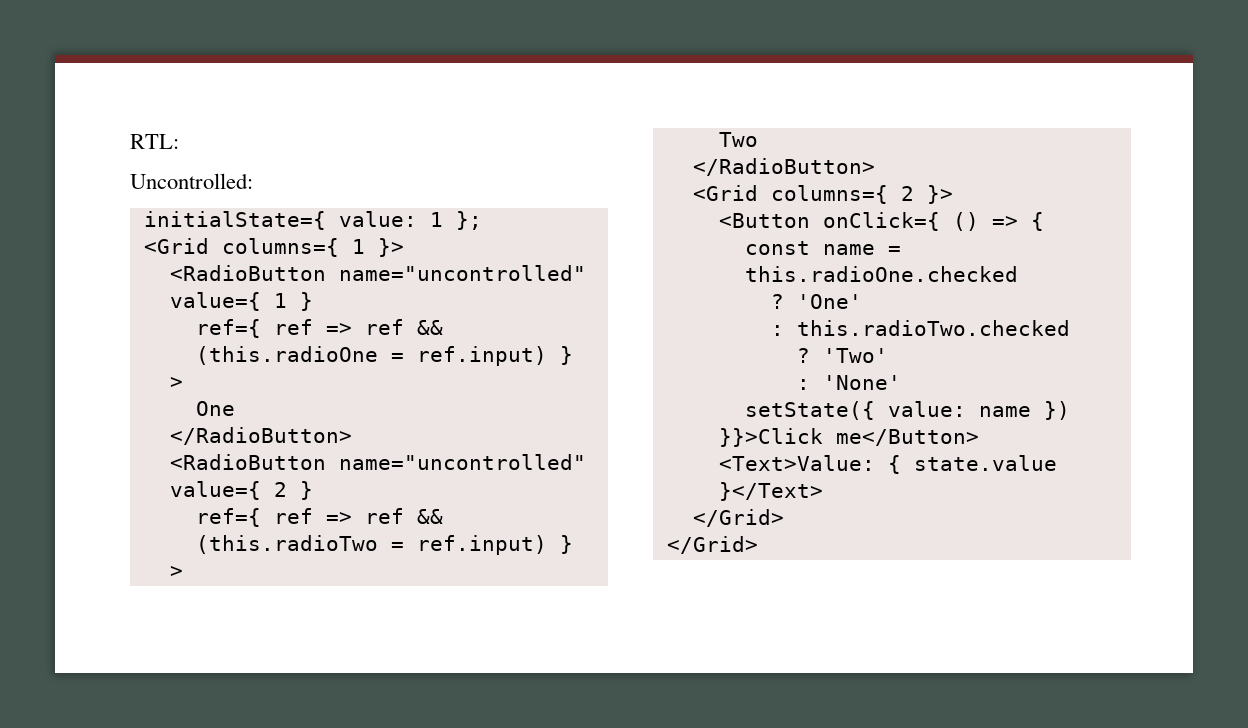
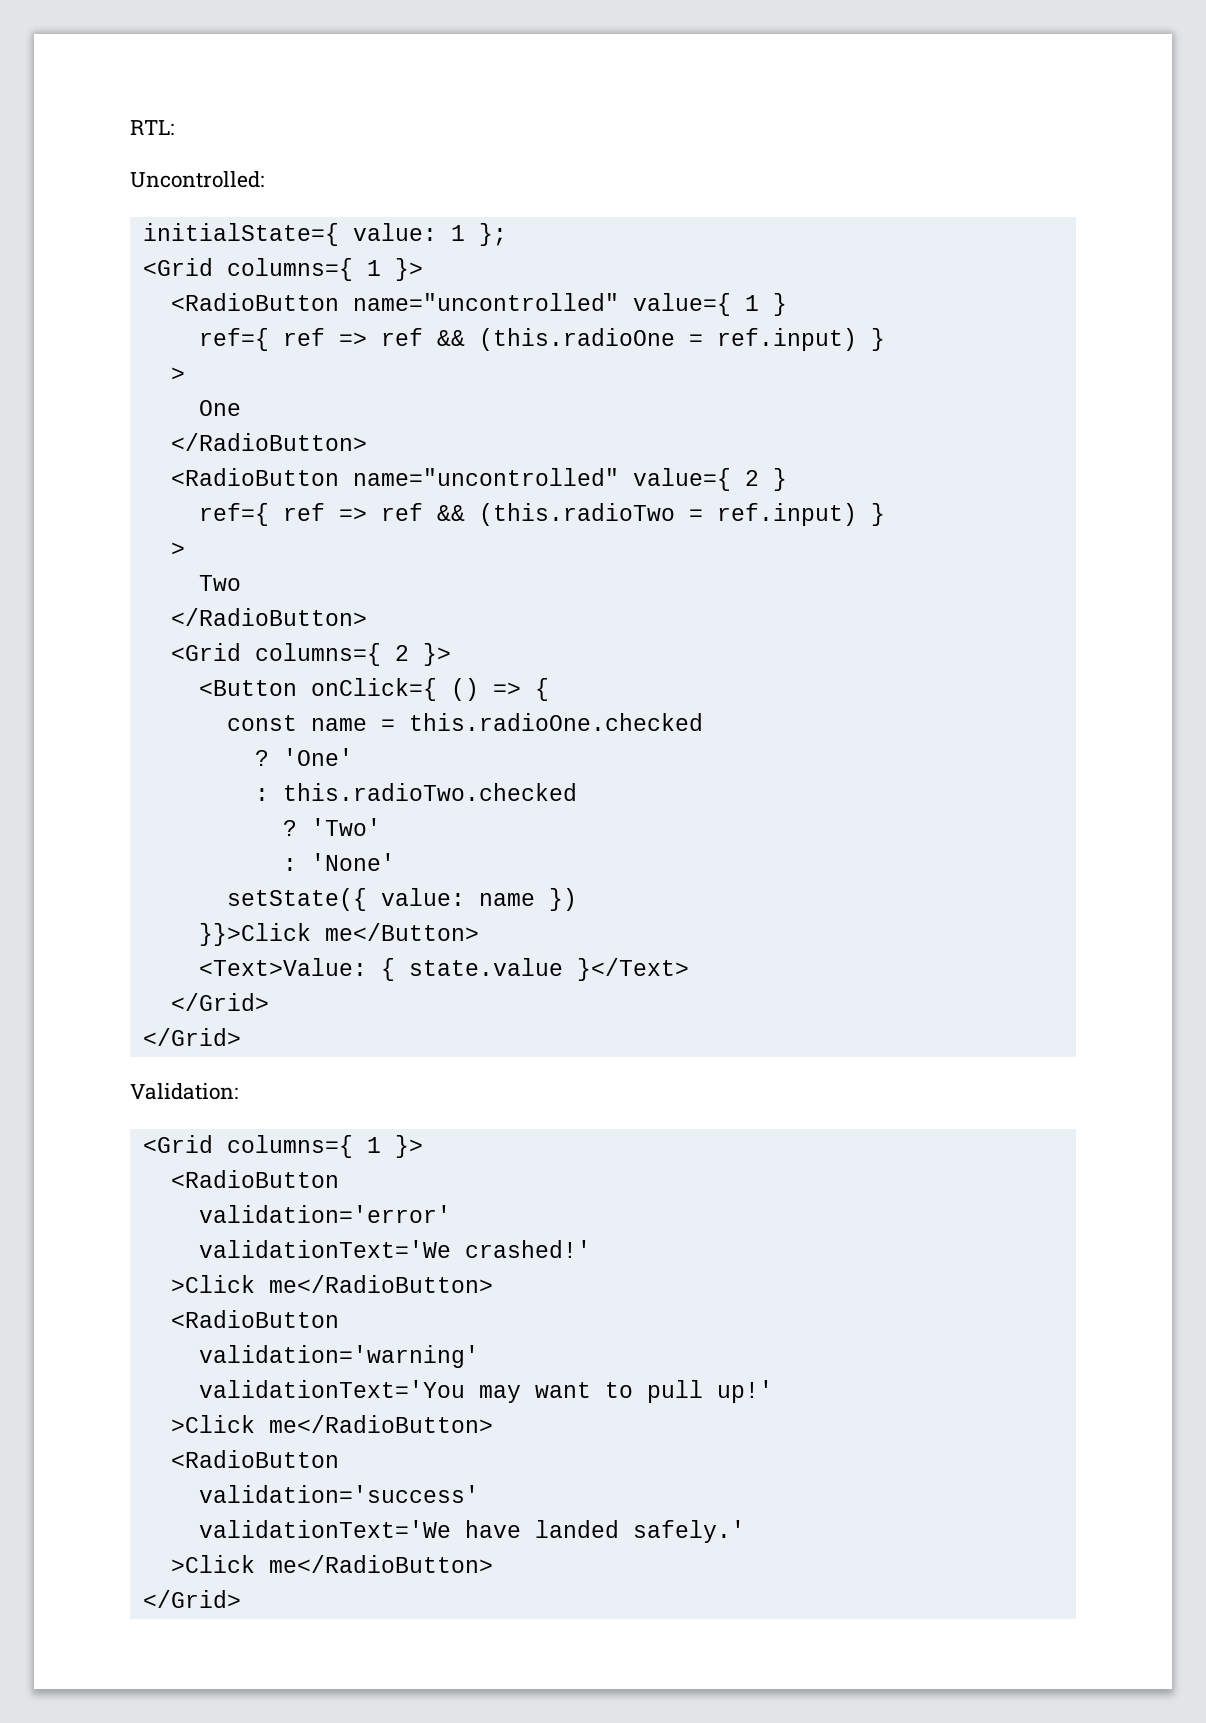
(758, 545) none -> [130,1083,238,1100] [142,1135,423,1158] [170,1170,339,1188] [198,1205,451,1223] [198,1240,591,1258] [170,1275,493,1293] [170,1310,339,1328] [198,1345,479,1368] [198,1380,773,1403] [170,1415,493,1433] [170,1450,339,1468] [198,1485,479,1503] [198,1520,745,1543] [170,1555,493,1573] [142,1590,241,1608] // Validation: // <Grid columns={ 1 }> // <RadioButton // validation='error' // validationText='We crashed!' // >Click me</RadioButton> // <RadioButton // validation='warning' // validationText='You may want to pull up!' // >Click me</RadioButton> // <RadioButton // validation='success' // validationText='We have landed safely.' // >Click me</RadioButton> // </Grid>

